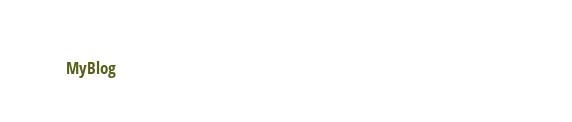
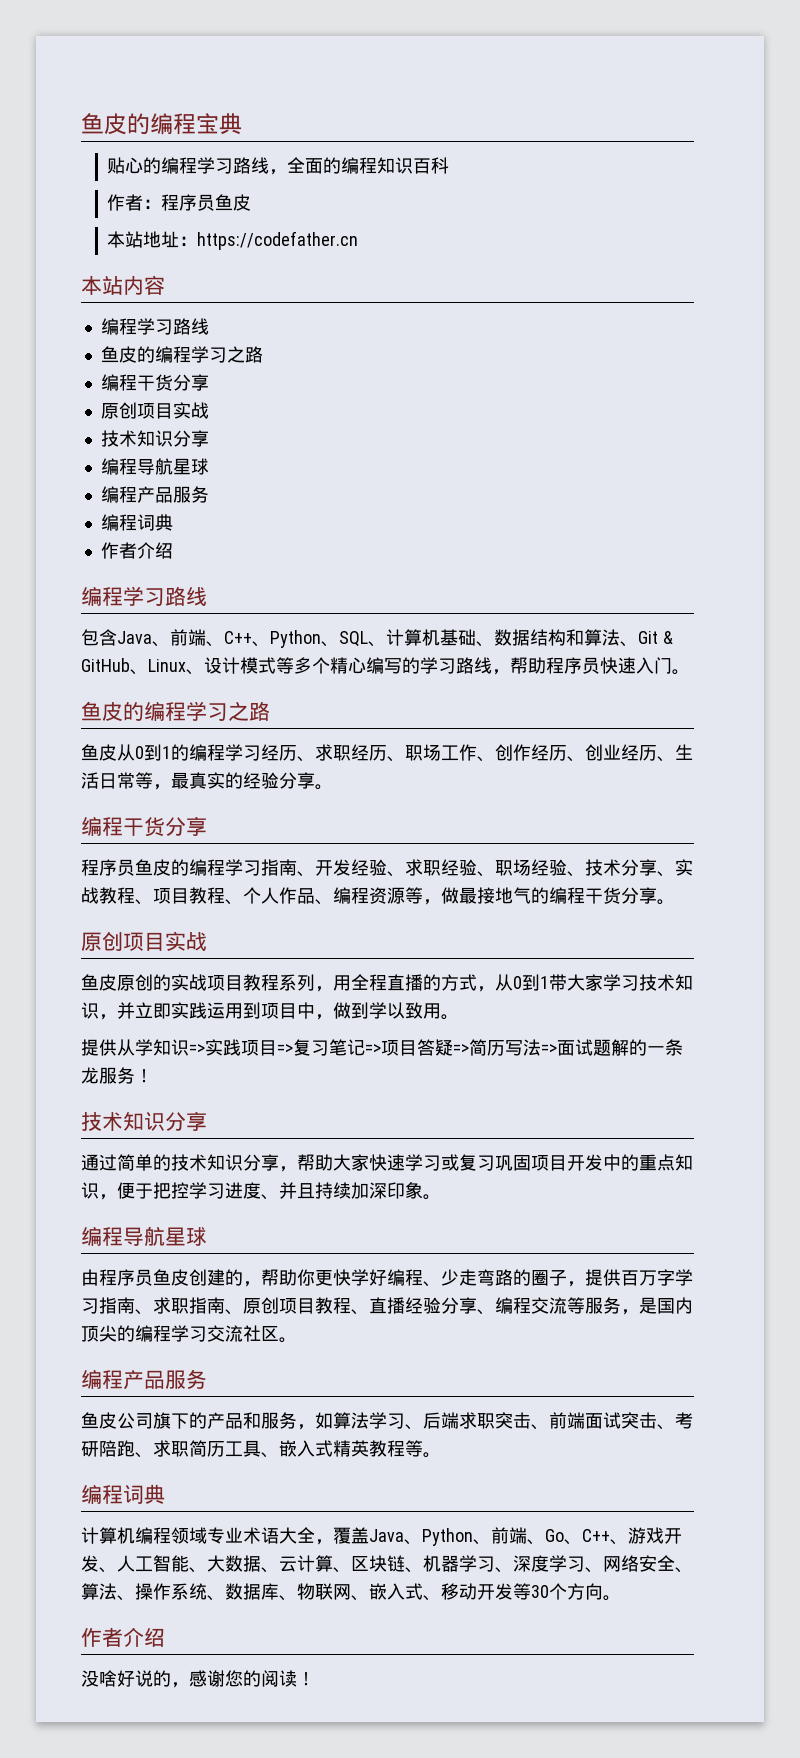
[66,61,116,78] MyBlog -> [81,113,242,135] [107,157,450,175] [107,194,252,211] [107,231,359,250] [81,275,165,295] [100,318,209,335] [100,346,263,363] [100,374,209,391] [100,402,209,419] [100,430,209,447] [100,458,209,475] [100,486,209,503] [100,514,173,531] [100,542,173,559] [81,586,207,606] [81,629,673,648] [81,657,690,675] [81,701,270,722] [81,744,693,762] [81,772,333,790] [81,816,207,837] [81,859,693,877] [81,887,675,905] [81,931,207,951] [81,974,693,992] [81,1002,459,1020] [81,1039,683,1056] [81,1067,153,1084] [81,1111,207,1131] [81,1154,693,1172] [81,1182,441,1200] [81,1226,207,1246] [81,1269,693,1287] [81,1297,693,1315] [81,1325,297,1343] [81,1369,207,1390] [81,1412,693,1430] [81,1440,441,1458] [81,1484,165,1504] [81,1527,682,1546] [81,1555,693,1573] [81,1583,621,1601] [81,1627,165,1647] [81,1670,315,1688] 鱼皮的编程宝典 // 贴心的编程学习路线，全面的编程知识百科 // 作者：程序员鱼皮 // 本站地址：https://codefather.cn // 本站内容 // 编程学习路线 // 鱼皮的编程学习之路 // 编程干货分享 // 原创项目实战 // 技术知识分享 // 编程导航星球 // 编程产品服务 // 编程词典 // 作者介绍 // 编程学习路线 // 包含Java、前端、C++、Python、SQL、计算机基础、数据结构和算法、Git & GitHub、Linux、设计模式等多个精心编写的学习路线，帮助程序员快速入门。 // 鱼皮的编程学习之路 // 鱼皮从0到1的编程学习经历、求职经历、职场工作、创作经历、创业经历、生活日常等，最真实的经验分享。 // 编程干货分享 // 程序员鱼皮的编程学习指南、开发经验、求职经验、职场经验、技术分享、实战教程、项目教程、个人作品、编程资源等，做最接地气的编程干货分享。 // 原创项目实战 // 鱼皮原创的实战项目教程系列，用全程直播的方式，从0到1带大家学习技术知识，并立即实践运用到项目中，做到学以致用。 // 提供从学知识=>实践项目=>复习笔记=>项目答疑=>简历写法=>面试题解的一条龙服务！ // 技术知识分享 // 通过简单的技术知识分享，帮助大家快速学习或复习巩固项目开发中的重点知识，便于把控学习进度、并且持续加深印象。 // 编程导航星球 // 由程序员鱼皮创建的，帮助你更快学好编程、少走弯路的圈子，提供百万字学习指南、求职指南、原创项目教程、直播经验分享、编程交流等服务，是国内顶尖的编程学习交流社区。 // 编程产品服务 // 鱼皮公司旗下的产品和服务，如算法学习、后端求职突击、前端面试突击、考研陪跑、求职简历工具、嵌入式精英教程等。 // 编程词典 // 计算机编程领域专业术语大全，覆盖Java、Python、前端、Go、C++、游戏开发、人工智能、大数据、云计算、区块链、机器学习、深度学习、网络安全、算法、操作系统、数据库、物联网、嵌入式、移动开发等30个方向。 // 作者介绍 // 没啥好说的，感谢您的阅读！

